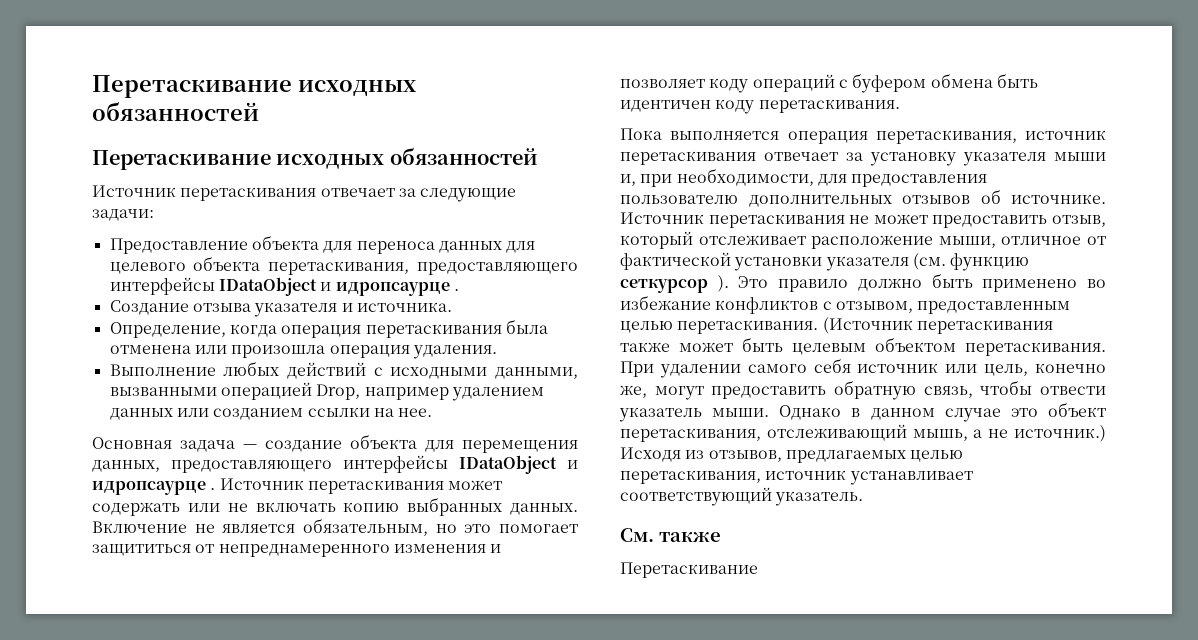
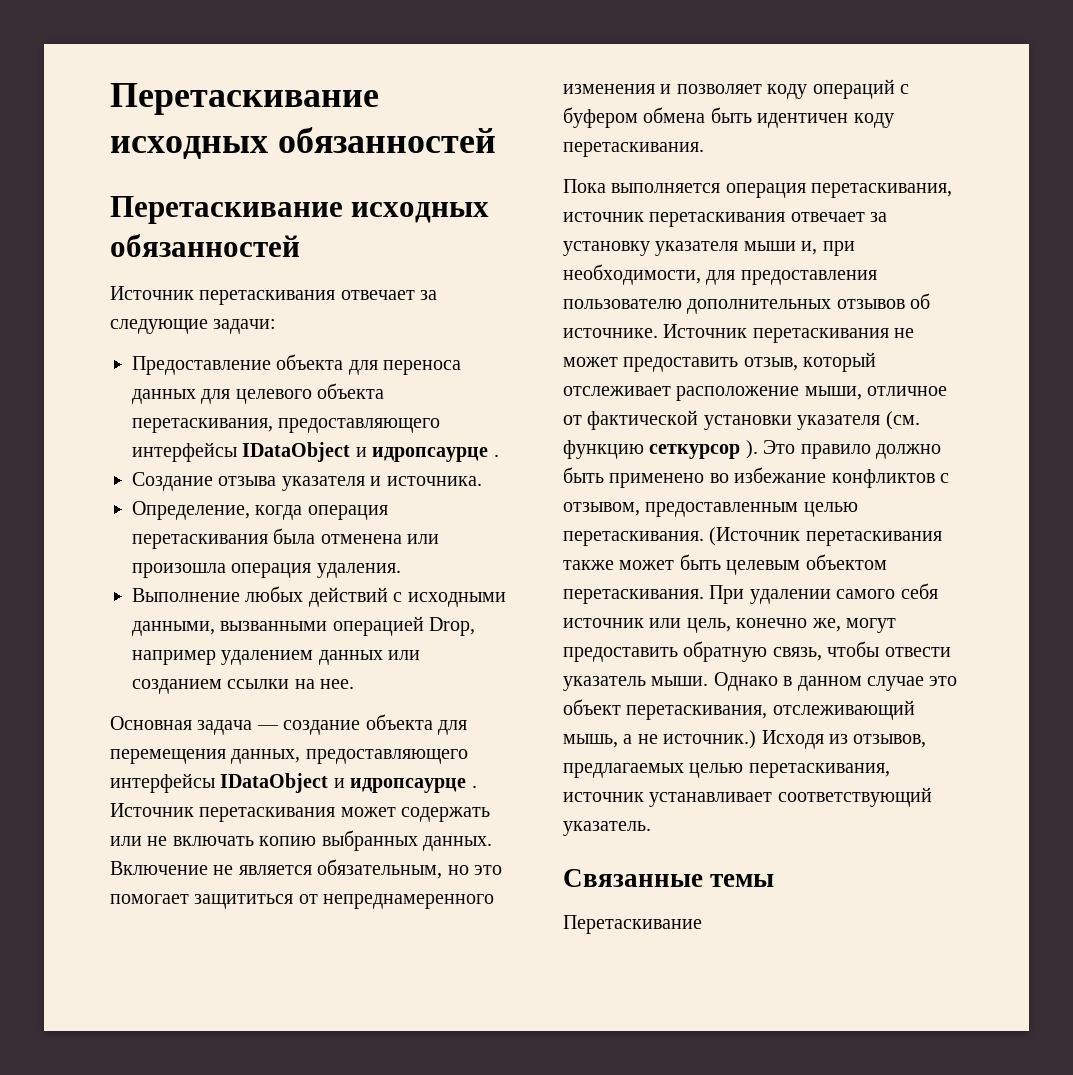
[620,528,721,542] См. также -> [563,869,775,887] Связанные темы

